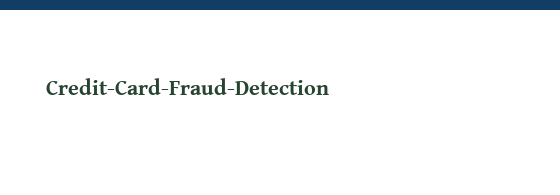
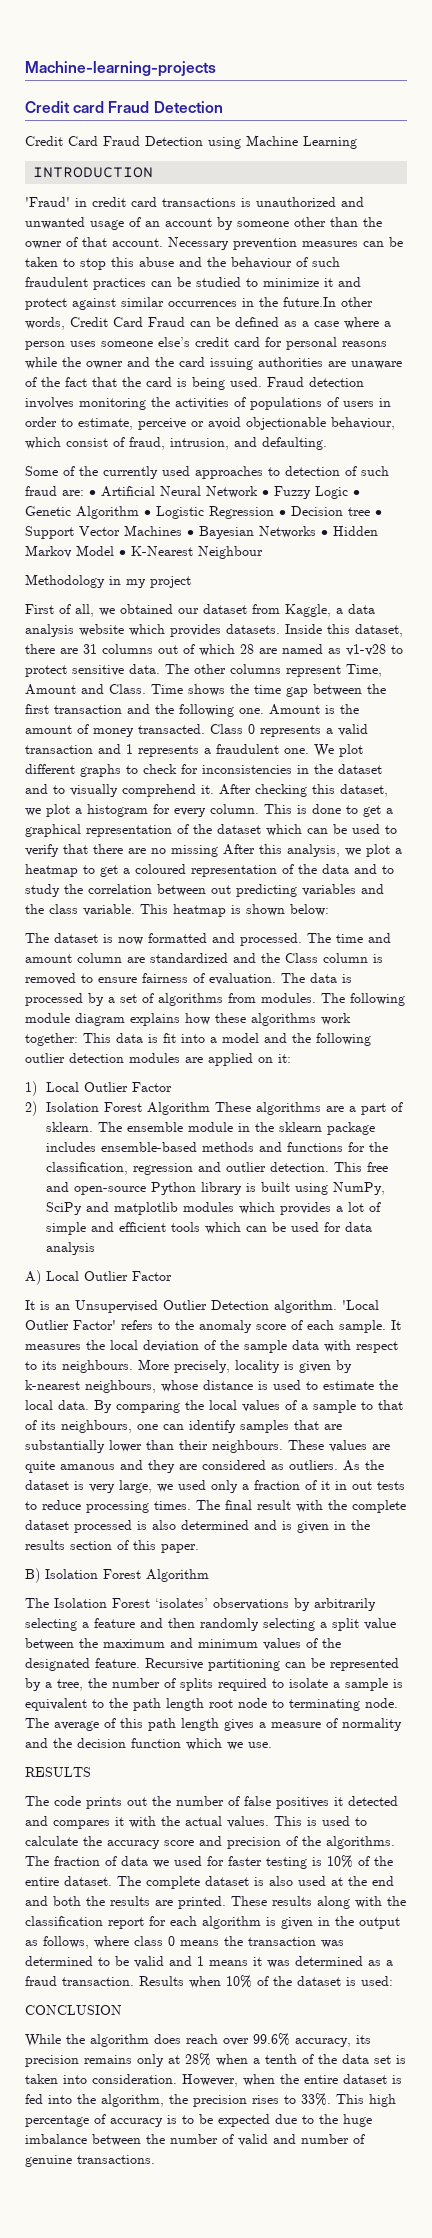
[46,78,329,95] Credit-Card-Fraud-Detection -> [25,61,216,77] [25,101,223,113] [25,135,357,149] [33,167,154,178] [25,197,364,207] [25,217,382,230] [25,237,403,250] [25,257,340,270] [25,277,361,290] [25,297,373,310] [25,317,391,330] [25,337,387,350] [25,357,402,370] [25,377,364,390] [25,397,391,410] [25,417,395,430] [25,437,327,450] [25,466,389,479] [25,486,360,499] [25,506,382,519] [25,525,378,539] [25,545,263,559] [25,574,191,588] [25,604,375,617] [25,624,403,637] [25,644,403,656] [25,664,382,677] [25,684,386,697] [25,704,359,717] [25,724,368,737] [25,744,363,757] [25,764,382,777] [25,784,388,797] [25,804,393,817] [25,824,397,837] [25,844,402,857] [25,864,394,877] [25,884,384,897] [25,904,329,917] [25,933,391,946] [25,953,383,963] [25,973,352,985] [25,993,405,1006] [25,1013,351,1026] [25,1033,371,1046] [25,1053,291,1066] [25,1081,173,1096] [25,1101,404,1116] [46,1122,376,1135] [46,1142,389,1152] [46,1162,389,1175] [46,1182,386,1195] [46,1202,382,1215] [46,1222,373,1235] [46,1242,96,1255] [25,1270,172,1285] [25,1300,379,1313] [25,1320,401,1333] [25,1340,398,1353] [25,1359,352,1373] [25,1380,398,1393] [25,1400,403,1413] [25,1420,342,1433] [25,1440,390,1453] [25,1460,384,1473] [25,1480,405,1493] [25,1500,406,1513] [25,1520,370,1533] [25,1540,199,1553] [25,1568,209,1583] [25,1598,376,1611] [25,1618,396,1631] [25,1638,341,1650] [25,1658,399,1671] [25,1678,403,1691] [25,1698,398,1711] [25,1718,402,1731] [25,1738,272,1750] [25,1767,91,1777] [25,1796,398,1809] [25,1816,367,1829] [25,1836,395,1849] [25,1855,393,1869] [25,1876,394,1889] [25,1896,406,1909] [25,1916,400,1929] [25,1936,344,1949] [25,1956,393,1968] [25,1975,393,1988] [25,2005,122,2015] [25,2033,371,2047] [25,2053,406,2067] [25,2074,402,2087] [25,2093,396,2107] [25,2114,372,2127] [25,2134,365,2146] [25,2155,155,2167] Machine-learning-projects // Credit card Fraud Detection // Credit Card Fraud Detection using Machine Learning // INTRODUCTION // 'Fraud' in credit card transactions is unauthorized and unwanted usage of an account by someone other than the owner of that account. Necessary prevention measures can be taken to stop this abuse and the behaviour of such fraudulent practices can be studied to minimize it and protect against similar occurrences in the future.In other words, Credit Card Fraud can be defined as a case where a person uses someone else’s credit card for personal reasons while the owner and the card issuing authorities are unaware of the fact that the card is being used. Fraud detection involves monitoring the activities of populations of users in order to estimate, perceive or avoid objectionable behaviour, which consist of fraud, intrusion, and defaulting. // Some of the currently used approaches to detection of such fraud are: • Artificial Neural Network • Fuzzy Logic • Genetic Algorithm • Logistic Regression • Decision tree • Support Vector Machines • Bayesian Networks • Hidden Markov Model • K-Nearest Neighbour // Methodology in my project // First of all, we obtained our dataset from Kaggle, a data analysis website which provides datasets. Inside this dataset, there are 31 columns out of which 28 are named as v1-v28 to protect sensitive data. The other columns represent Time, Amount and Class. Time shows the time gap between the first transaction and the following one. Amount is the amount of money transacted. Class 0 represents a valid transaction and 1 represents a fraudulent one. We plot different graphs to check for inconsistencies in the dataset and to visually comprehend it. After checking this dataset, we plot a histogram for every column. This is done to get a graphical representation of the dataset which can be used to verify that there are no missing After this analysis, we plot a heatmap to get a coloured representation of the data and to study the correlation between out predicting variables and the class variable. This heatmap is shown below: // The dataset is now formatted and processed. The time and amount column are standardized and the Class column is removed to ensure fairness of evaluation. The data is processed by a set of algorithms from modules. The following module diagram explains how these algorithms work together: This data is fit into a model and the following outlier detection modules are applied on it: // 1) Local Outlier Factor // 2) Isolation Forest Algorithm These algorithms are a part of sklearn. The ensemble module in the sklearn package includes ensemble-based methods and functions for the classification, regression and outlier detection. This free and open-source Python library is built using NumPy, SciPy and matplotlib modules which provides a lot of simple and efficient tools which can be used for data analysis // A) Local Outlier Factor // It is an Unsupervised Outlier Detection algorithm. 'Local Outlier Factor' refers to the anomaly score of each sample. It measures the local deviation of the sample data with respect to its neighbours. More precisely, locality is given by k-nearest neighbours, whose distance is used to estimate the local data. By comparing the local values of a sample to that of its neighbours, one can identify samples that are substantially lower than their neighbours. These values are quite amanous and they are considered as outliers. As the dataset is very large, we used only a fraction of it in out tests to reduce processing times. The final result with the complete dataset processed is also determined and is given in the results section of this paper. // B) Isolation Forest Algorithm // The Isolation Forest ‘isolates’ observations by arbitrarily selecting a feature and then randomly selecting a split value between the maximum and minimum values of the designated feature. Recursive partitioning can be represented by a tree, the number of splits required to isolate a sample is equivalent to the path length root node to terminating node. The average of this path length gives a measure of normality and the decision function which we use. // RESULTS // The code prints out the number of false positives it detected and compares it with the actual values. This is used to calculate the accuracy score and precision of the algorithms. The fraction of data we used for faster testing is 10% of the entire dataset. The complete dataset is also used at the end and both the results are printed. These results along with the classification report for each algorithm is given in the output as follows, where class 0 means the transaction was determined to be valid and 1 means it was determined as a fraud transaction. Results when 10% of the dataset is used: // CONCLUSION // While the algorithm does reach over 99.6% accuracy, its precision remains only at 28% when a tenth of the data set is taken into consideration. However, when the entire dataset is fed into the algorithm, the precision rises to 33%. This high percentage of accuracy is to be expected due to the huge imbalance between the number of valid and number of genuine transactions.

